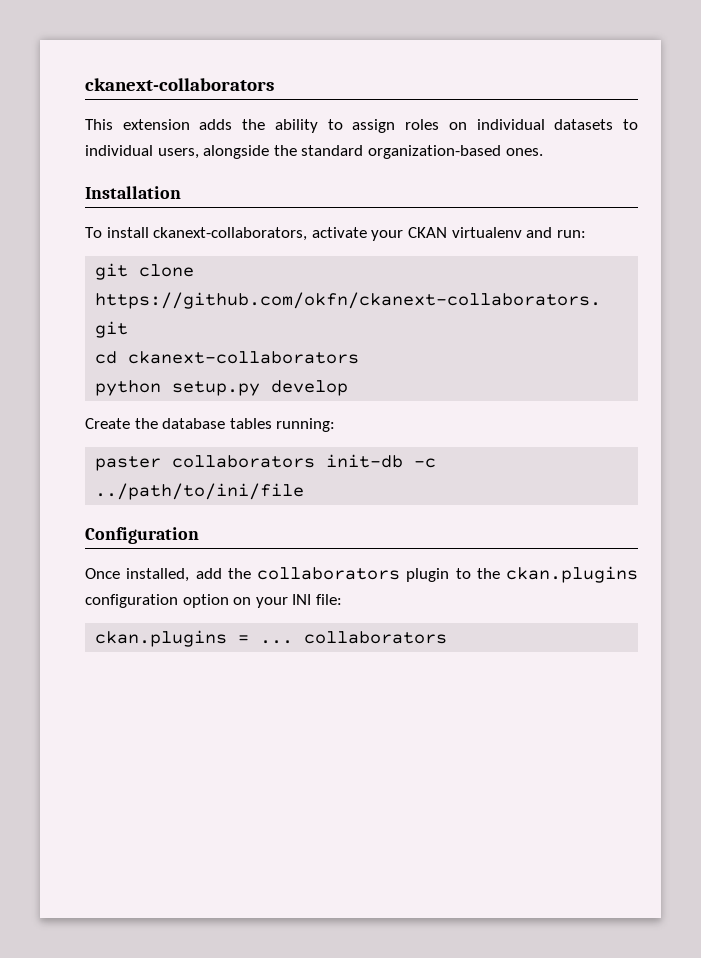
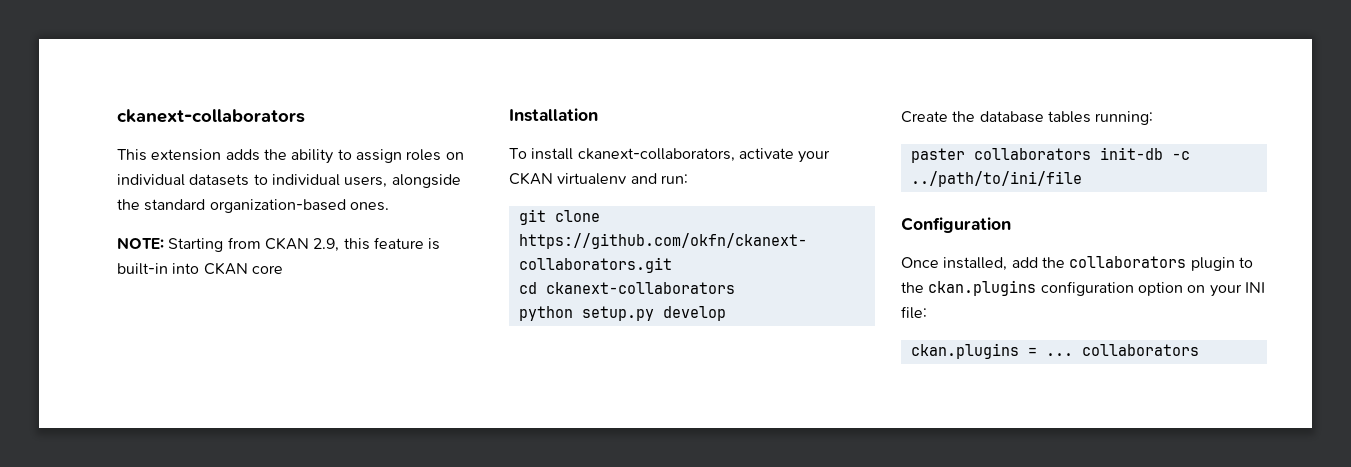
(543, 152) none -> [117,237,441,252] [117,262,283,275] // NOTE: Starting from CKAN 2.9, this feature is built-in into CKAN core

